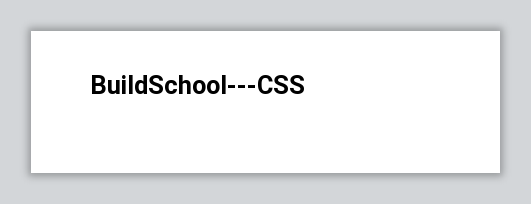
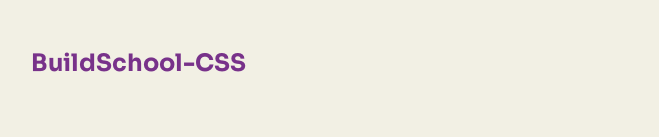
[90,75,305,94] BuildSchool---CSS -> [31,52,246,72] BuildSchool-CSS

